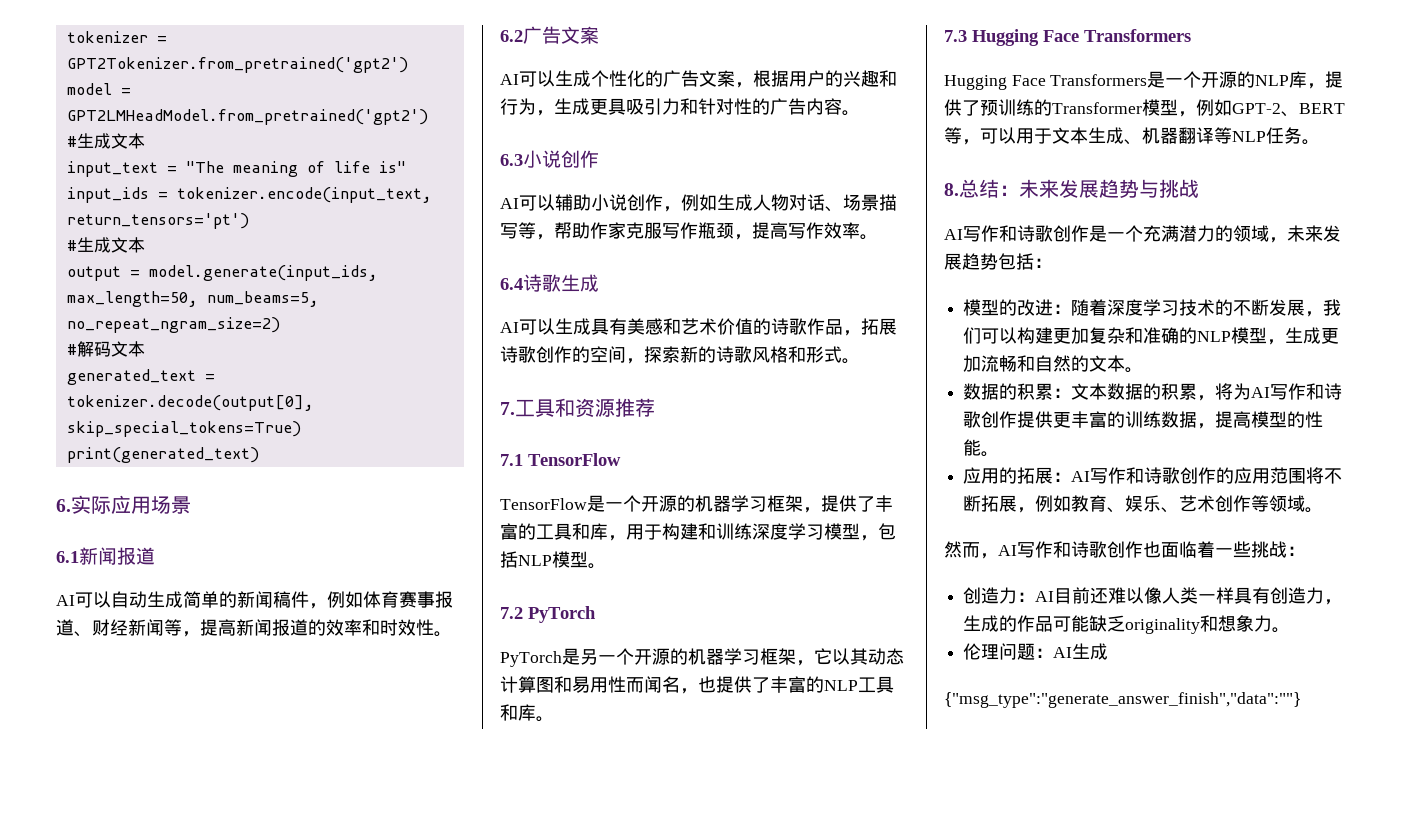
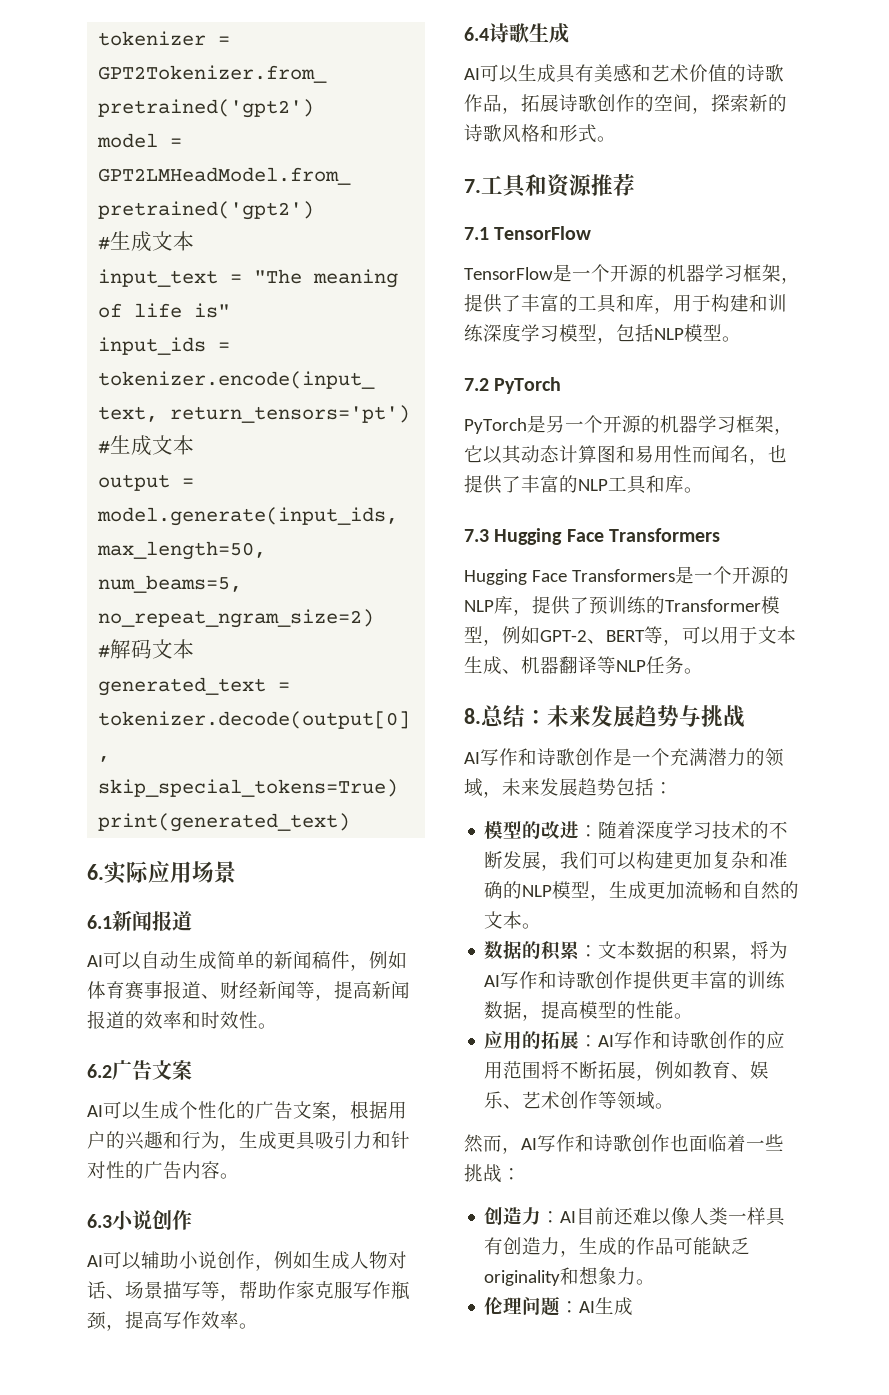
[944,692,1301,708] // {"msg_type":"generate_answer_finish","data":""} -> (634, 1306) none

